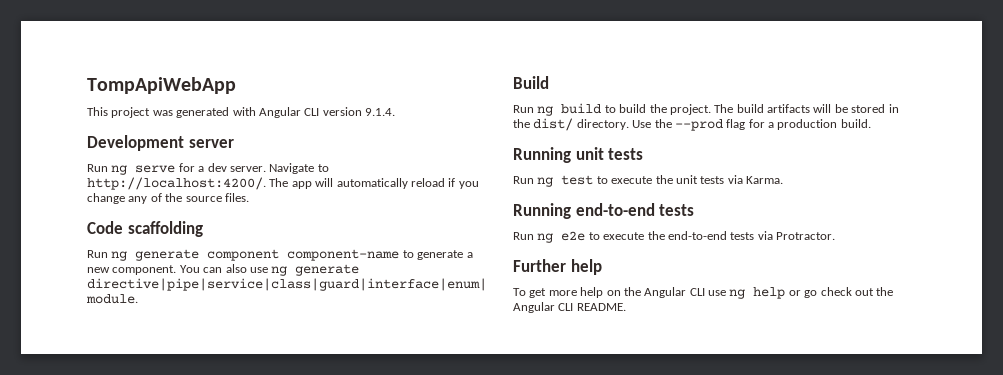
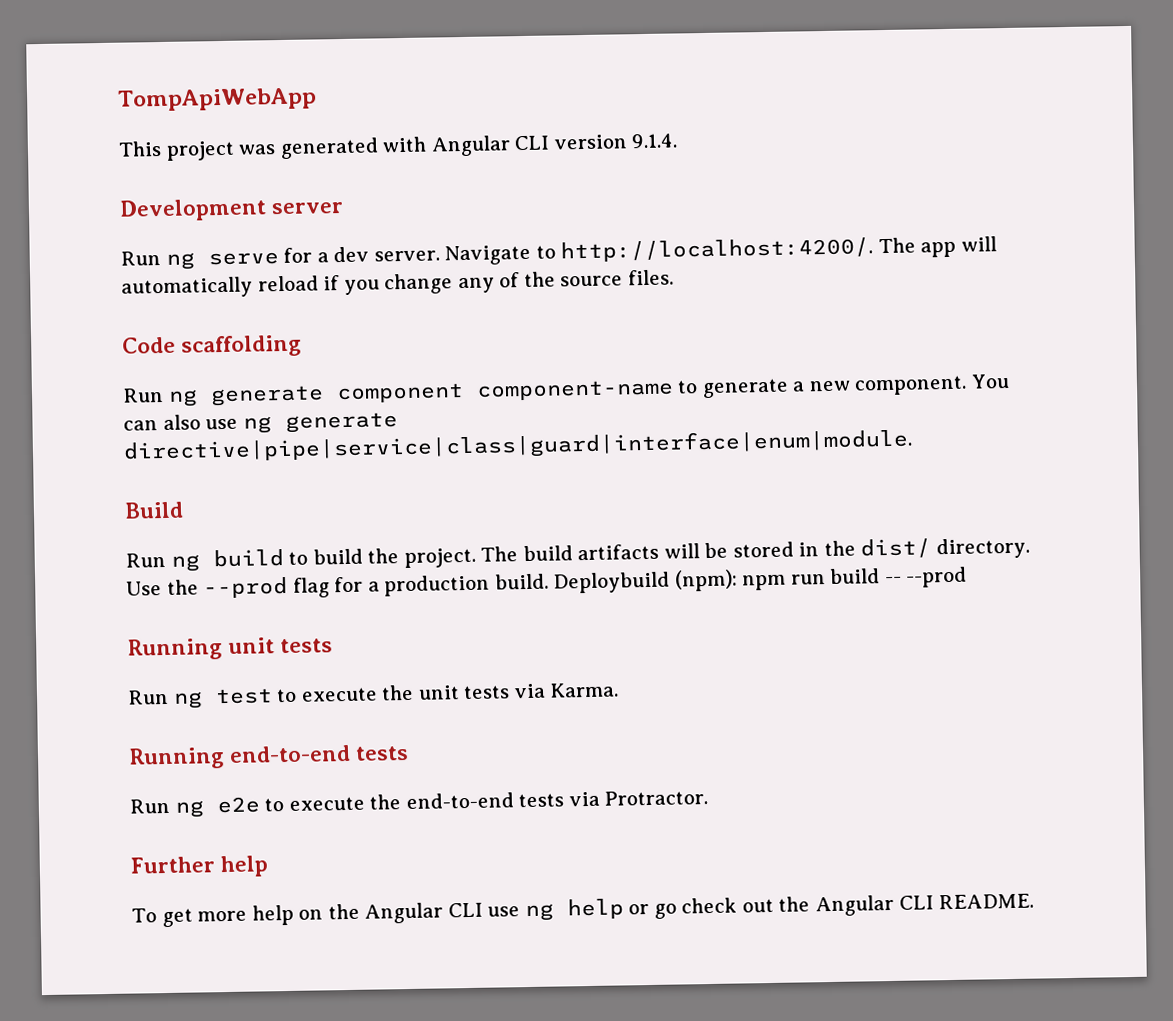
(871, 123) none -> [553,566,968,594] Deploybuild (npm): npm run build -- --prod

